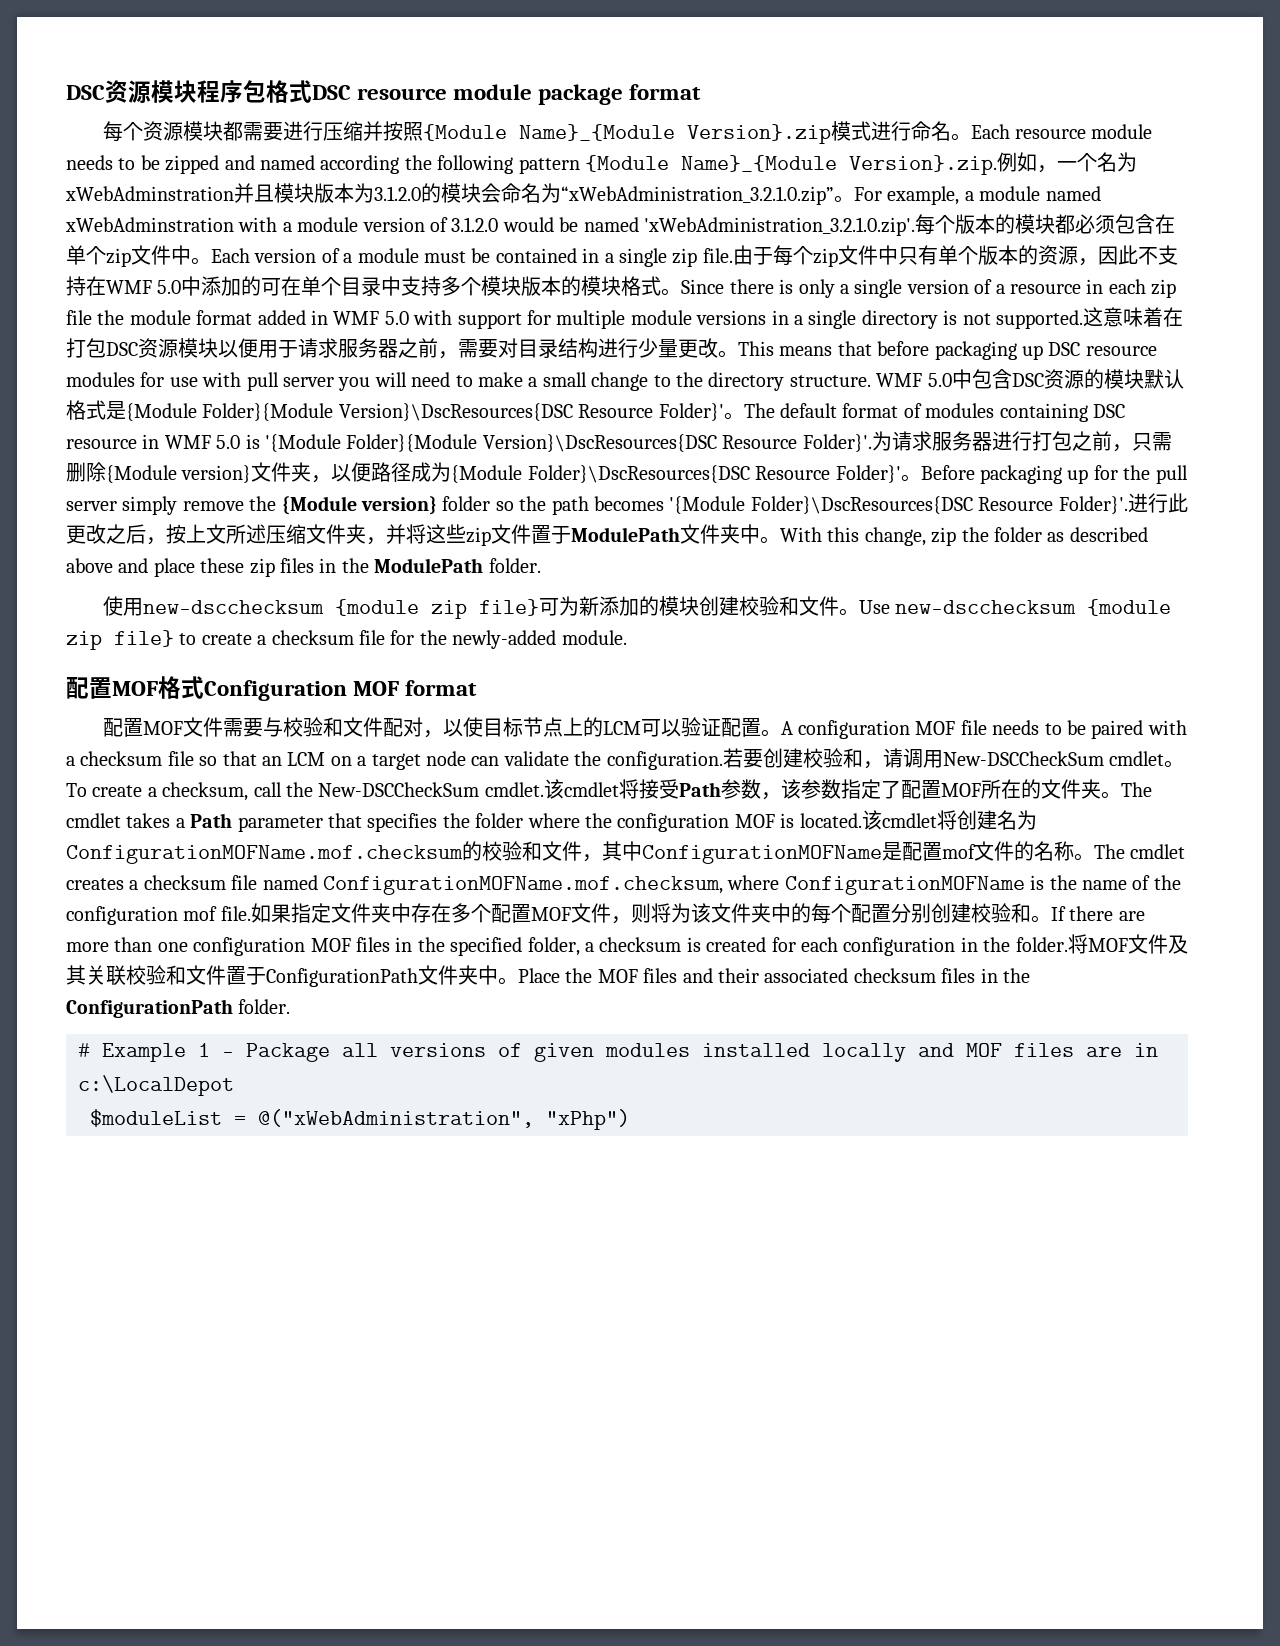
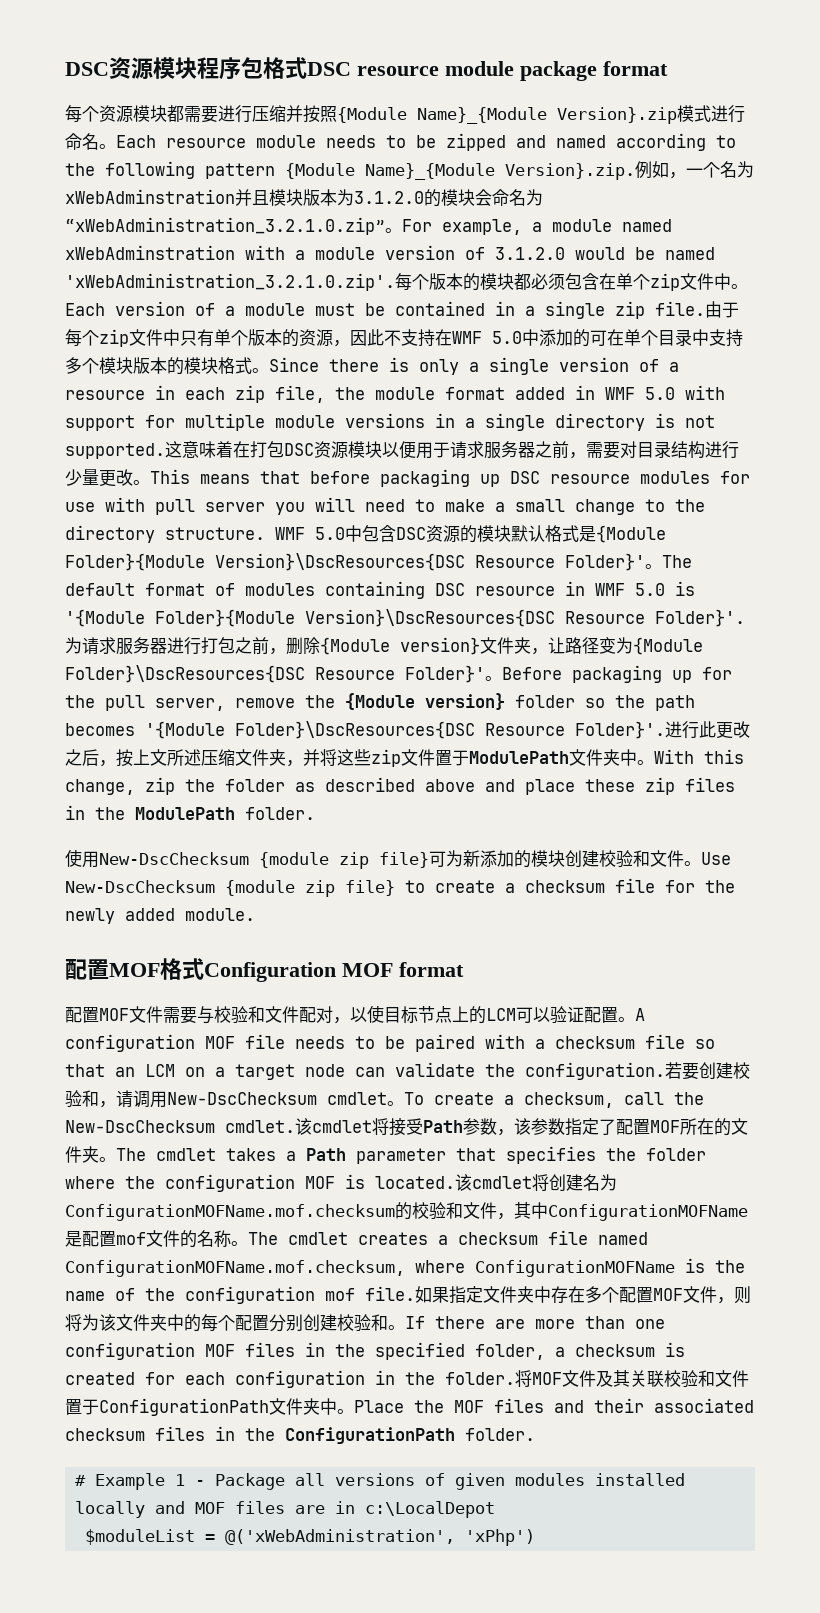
(400, 164) none -> [716,135,736,148] to
[66,310,92,325] file -> [275,385,325,403] file,
[1131,432,1172,451] 只需 -> (286, 651) none
[331,462,432,482] 以便路径成 -> [548,637,616,654] 让路径变
[66,496,178,515] server simply -> [155,698,225,711] server,
[142,600,324,614] new-dscchecksum -> [99,852,249,865] New-DscChecksum
[894,600,1076,614] new-dscchecksum -> [65,880,215,893] New-DscChecksum
[452,630,557,649] newly-added -> [65,908,175,924] newly added
[942,751,1104,766] New-DSCCheckSum -> [167,1092,317,1105] New-DscChecksum
[318,782,480,797] New-DSCCheckSum -> [65,1120,215,1133] New-DscChecksum
[258,1109,630,1130] @("xWebAdministration", "xPhp") -> [225,1529,536,1546] @('xWebAdministration', 'xPhp')

